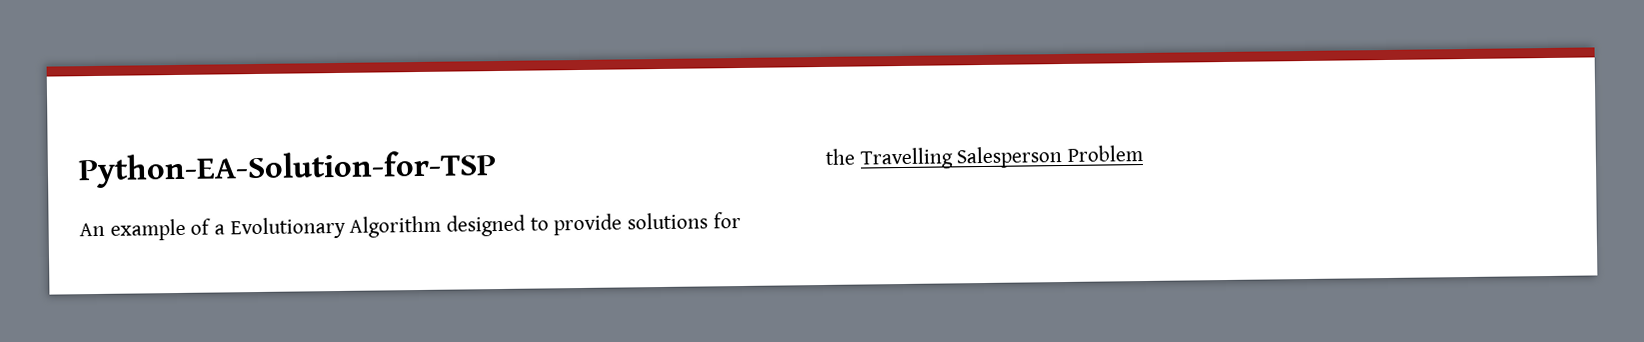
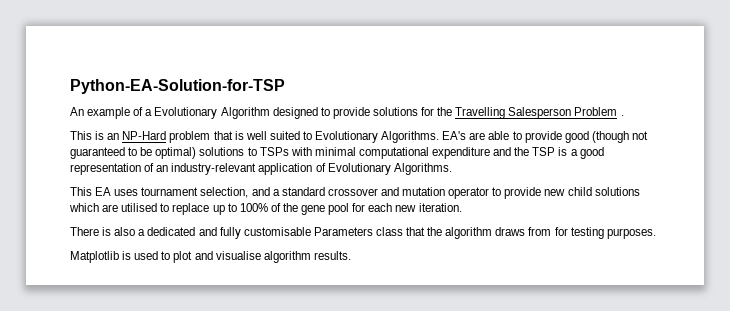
(1144, 153) none -> [620,115,624,116] [70,131,648,143] [70,147,604,159] [70,163,452,175] [70,187,640,199] [69,203,462,215] [70,227,656,239] [70,251,351,263] . // This is an NP-Hard problem that is well suited to Evolutionary Algorithms. EA's are able to provide good (though not guaranteed to be optimal) solutions to TSPs with minimal computational expenditure and the TSP is a good representation of an industry-relevant application of Evolutionary Algorithms. // This EA uses tournament selection, and a standard crossover and mutation operator to provide new child solutions which are utilised to replace up to 100% of the gene pool for each new iteration. // There is also a dedicated and fully customisable Parameters class that the algorithm draws from for testing purposes. // Matplotlib is used to plot and visualise algorithm results.

